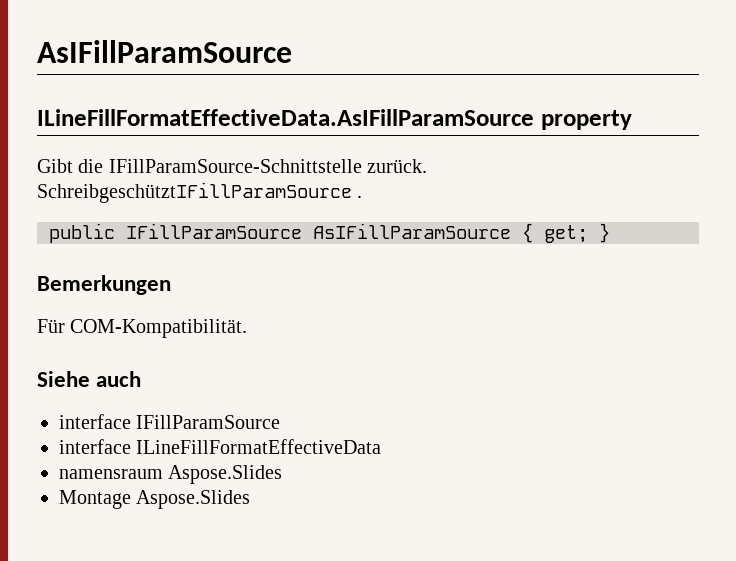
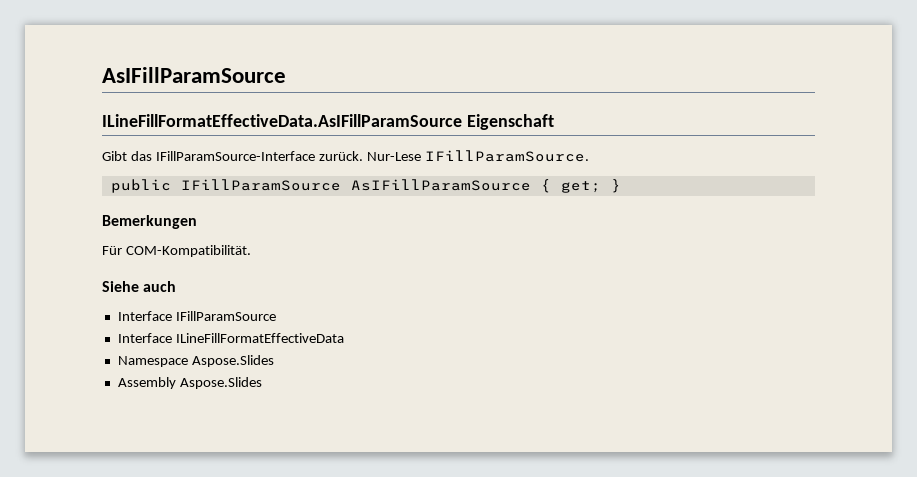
[540,110,632,130] property -> [466,114,554,130] Eigenschaft
[78,159,428,173] [37,182,363,203] die IFillParamSource-Schnittstelle zurück. SchreibgeschütztIFillParamSource . -> [130,150,589,162] das IFillParamSource-Interface zurück. Nur-Lese IFillParamSource.
[59,414,131,429] interface -> [117,311,172,321] Interface
[59,439,131,454] interface -> [117,333,172,343] Interface
[59,469,163,479] namensraum -> [117,356,188,367] Namespace
[59,490,131,509] Montage -> [117,377,176,389] Assembly

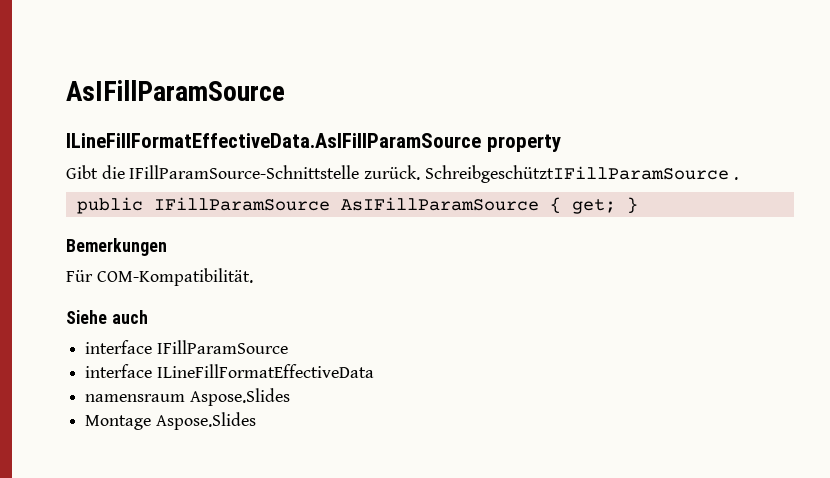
[466,114,554,130] Eigenschaft -> [486,134,561,152] property
[130,150,589,162] das IFillParamSource-Interface zurück. Nur-Lese IFillParamSource. -> [101,165,738,183] die IFillParamSource-Schnittstelle zurück. SchreibgeschütztIFillParamSource .
[117,311,172,321] Interface -> [85,340,153,354] interface
[117,333,172,343] Interface -> [85,364,153,378] interface
[117,356,188,367] Namespace -> [85,394,186,402] namensraum
[117,377,176,389] Assembly -> [85,415,152,430] Montage

